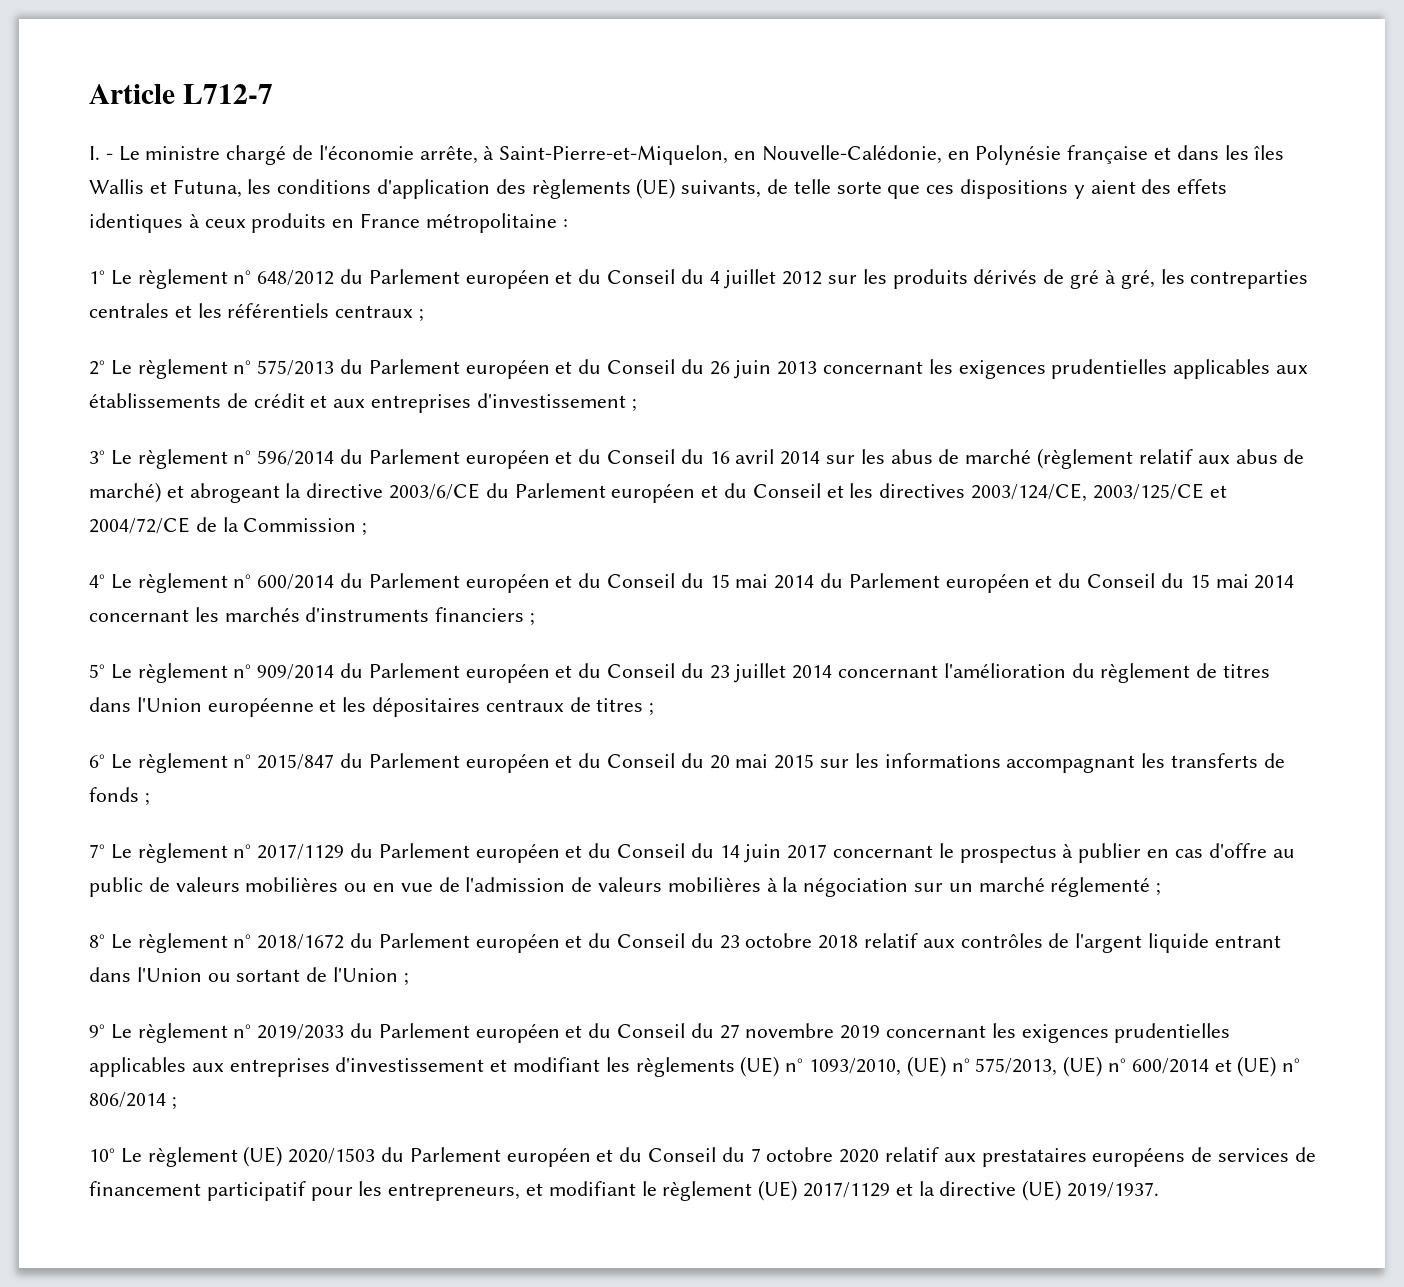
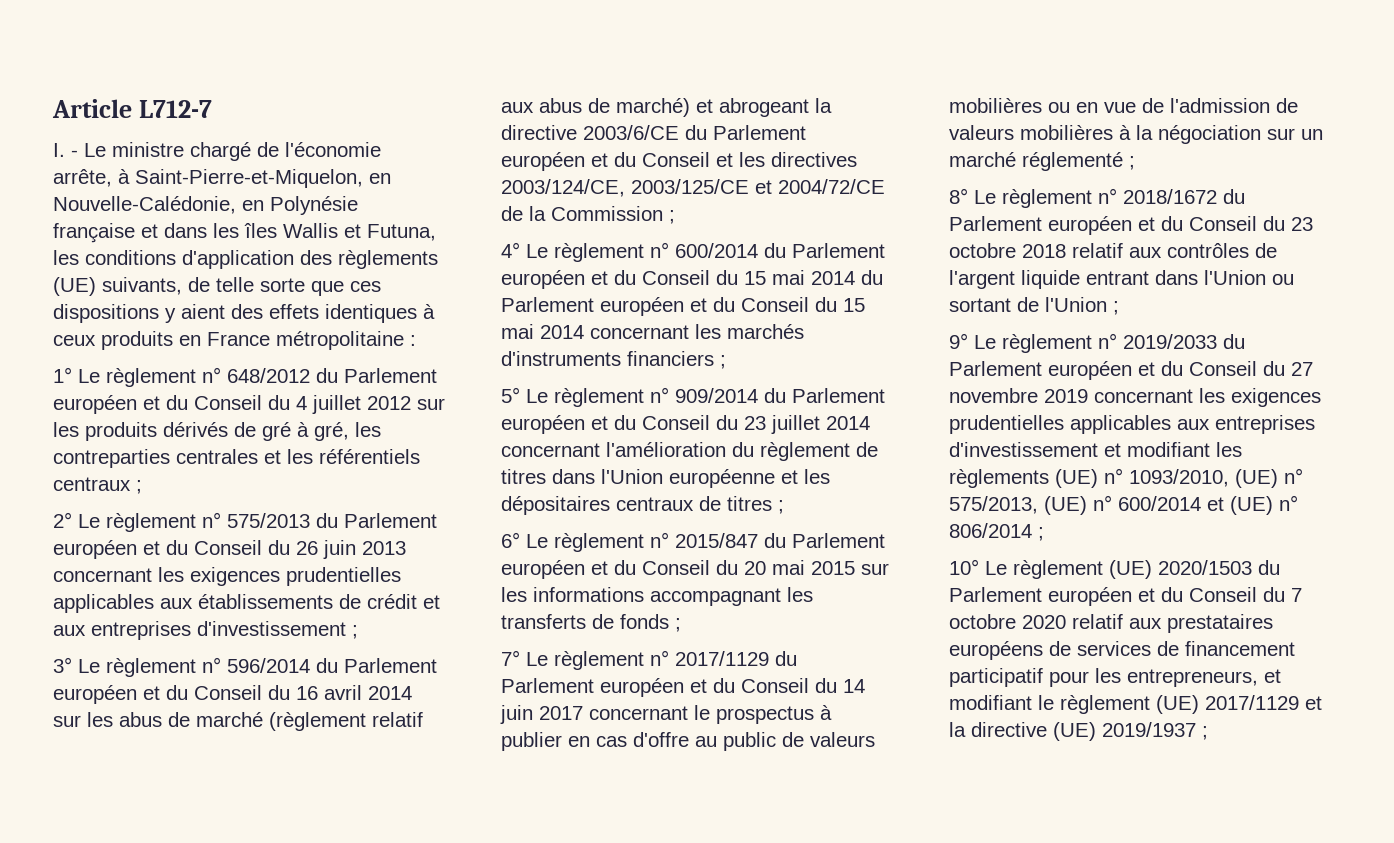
[1067,1182,1160,1198] 2019/1937. -> [1102,722,1208,740] 2019/1937 ;

